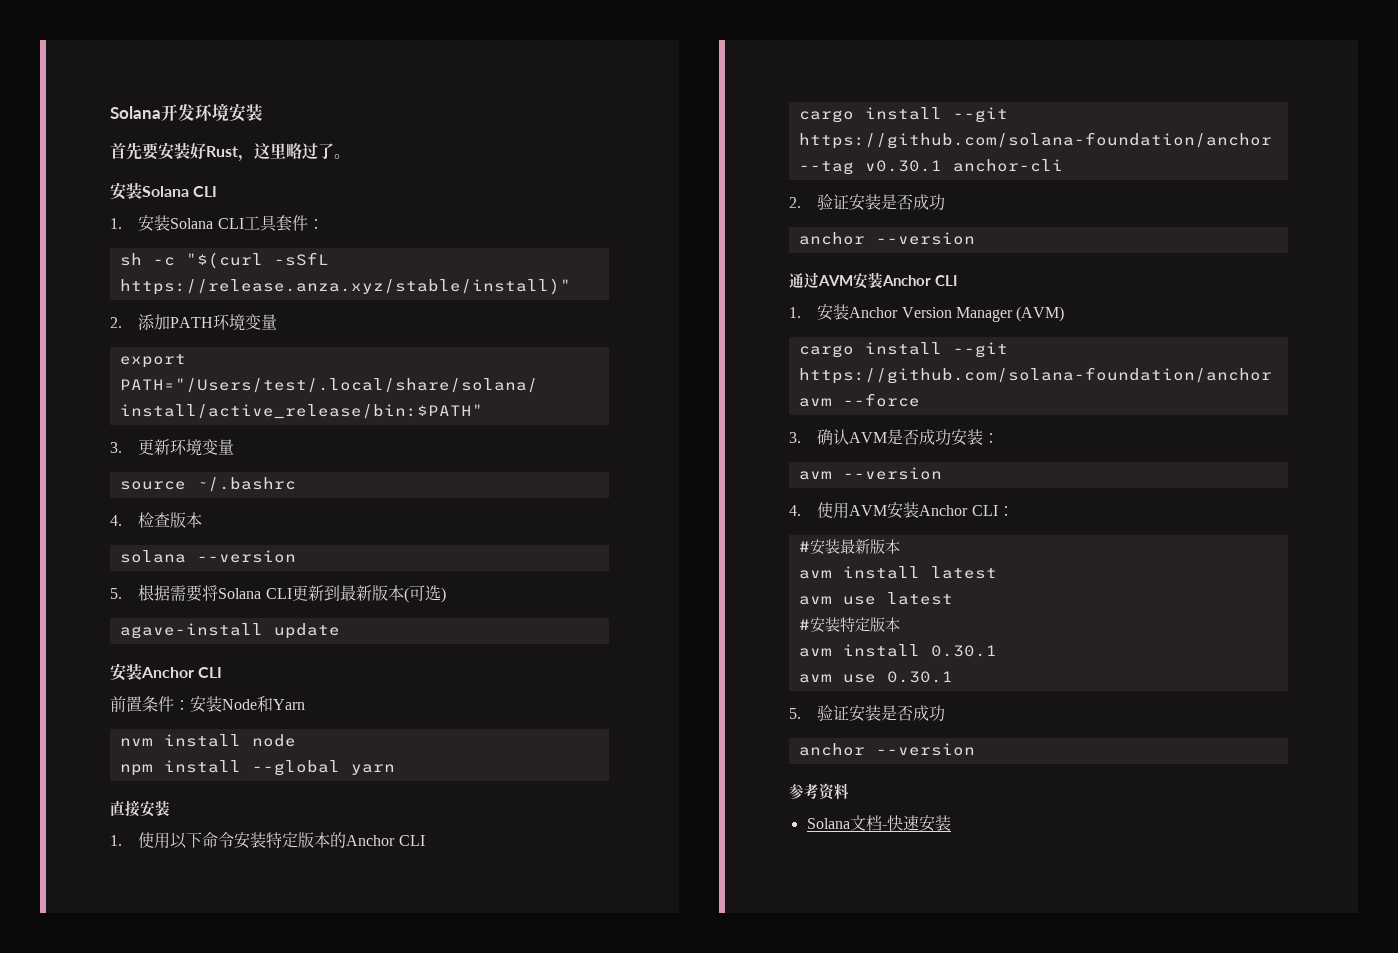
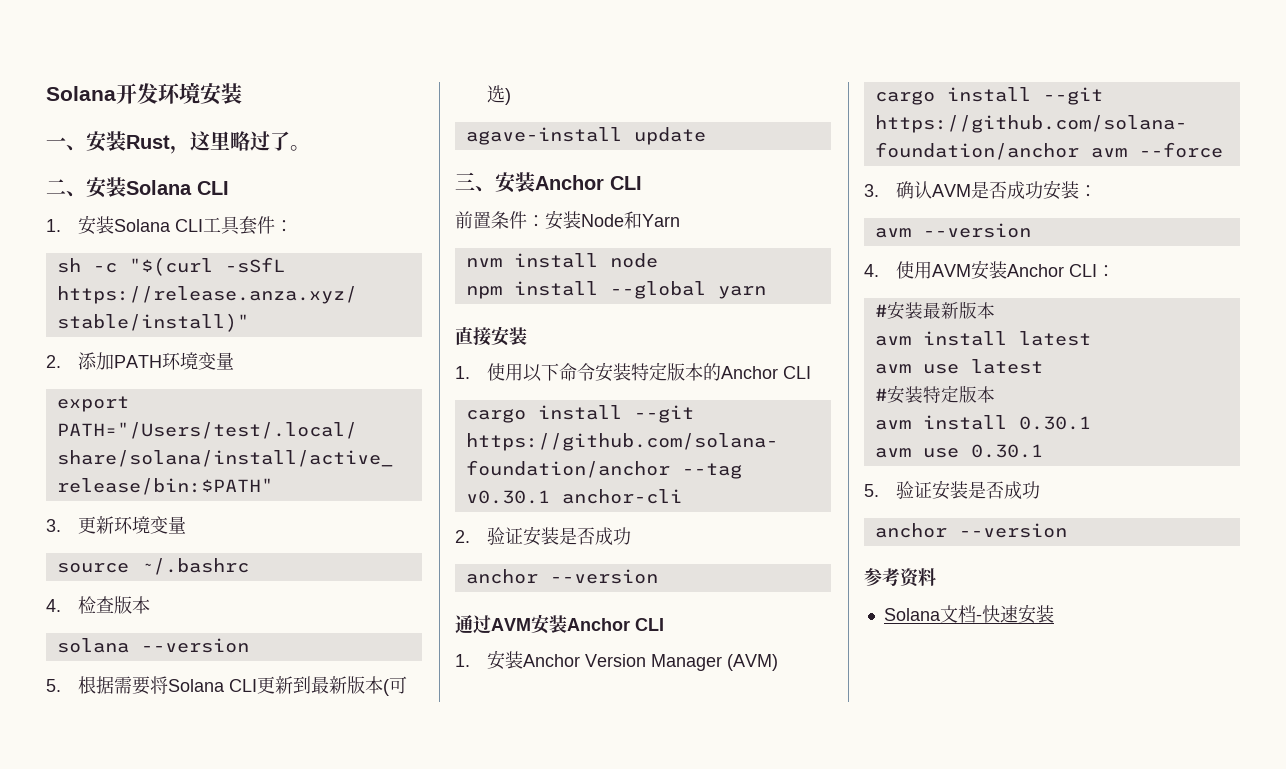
[110,142,206,160] 首先要安装好 -> [46,131,126,152] 一、安装
(350, 156) none -> [46,179,86,197] 二、
(340, 631) none -> [455,172,495,192] 三、

